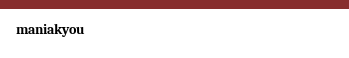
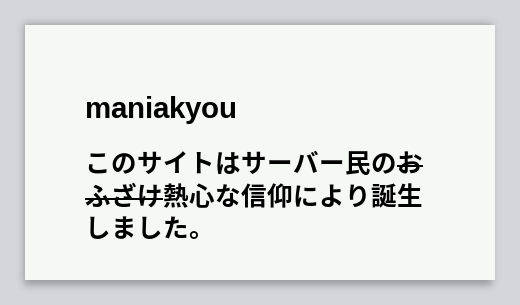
(85, 30) none -> [85,150,423,175] [85,182,423,208] [85,216,215,239] // このサイトはサーバー民のおふざけ熱心な信仰により誕生しました。

